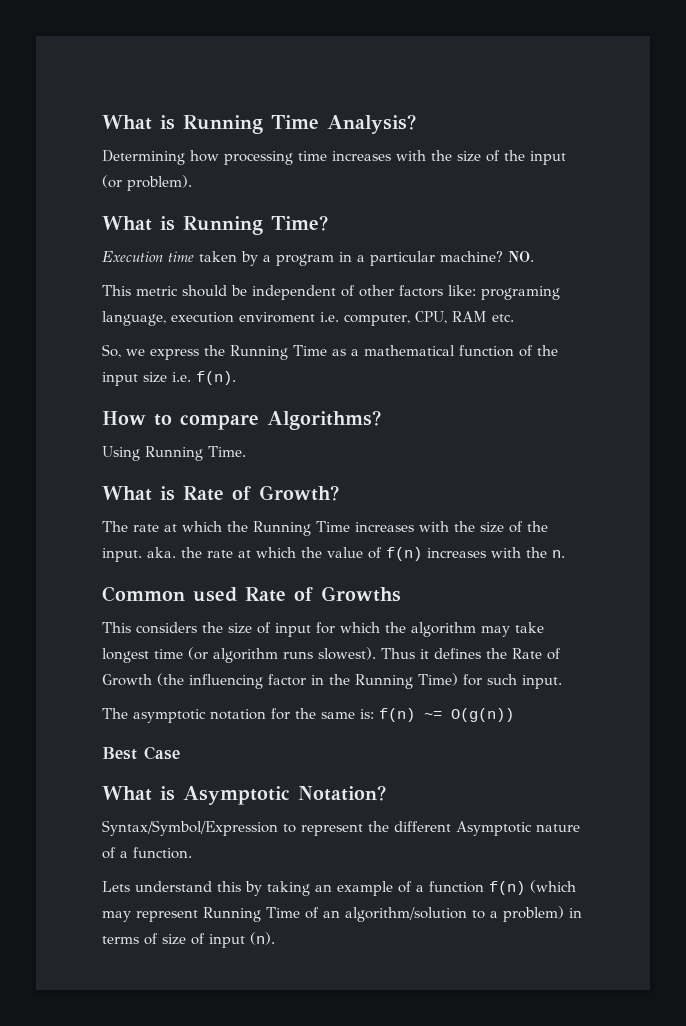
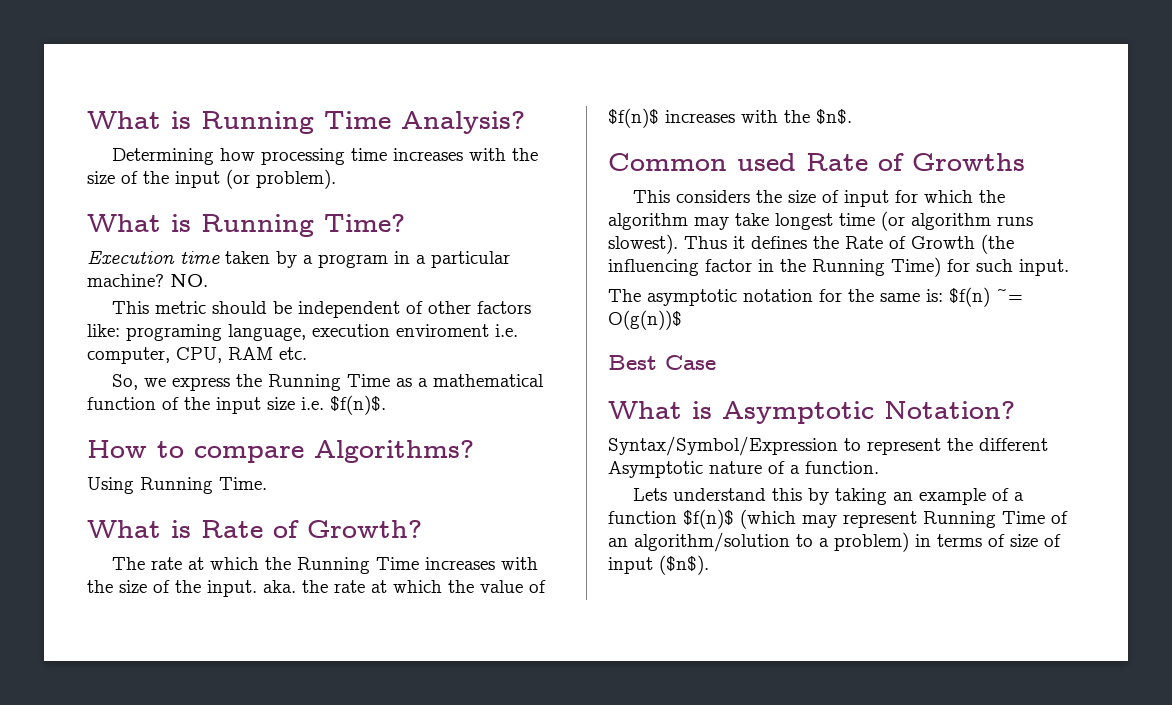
[196,371,236,385] f(n). -> [330,395,386,415] $f(n)$.
[386,547,565,561] f(n) increases with the n. -> [608,108,852,128] $f(n)$ increases with the $n$.
[379,708,514,722] f(n) ~= O(g(n)) -> [949,287,1023,307] [608,310,682,330] $f(n) ~= O(g(n))$
[489,881,525,895] f(n) -> [683,509,734,529] $f(n)$
[250,932,275,945] (n). -> [659,555,709,575] ($n$).

